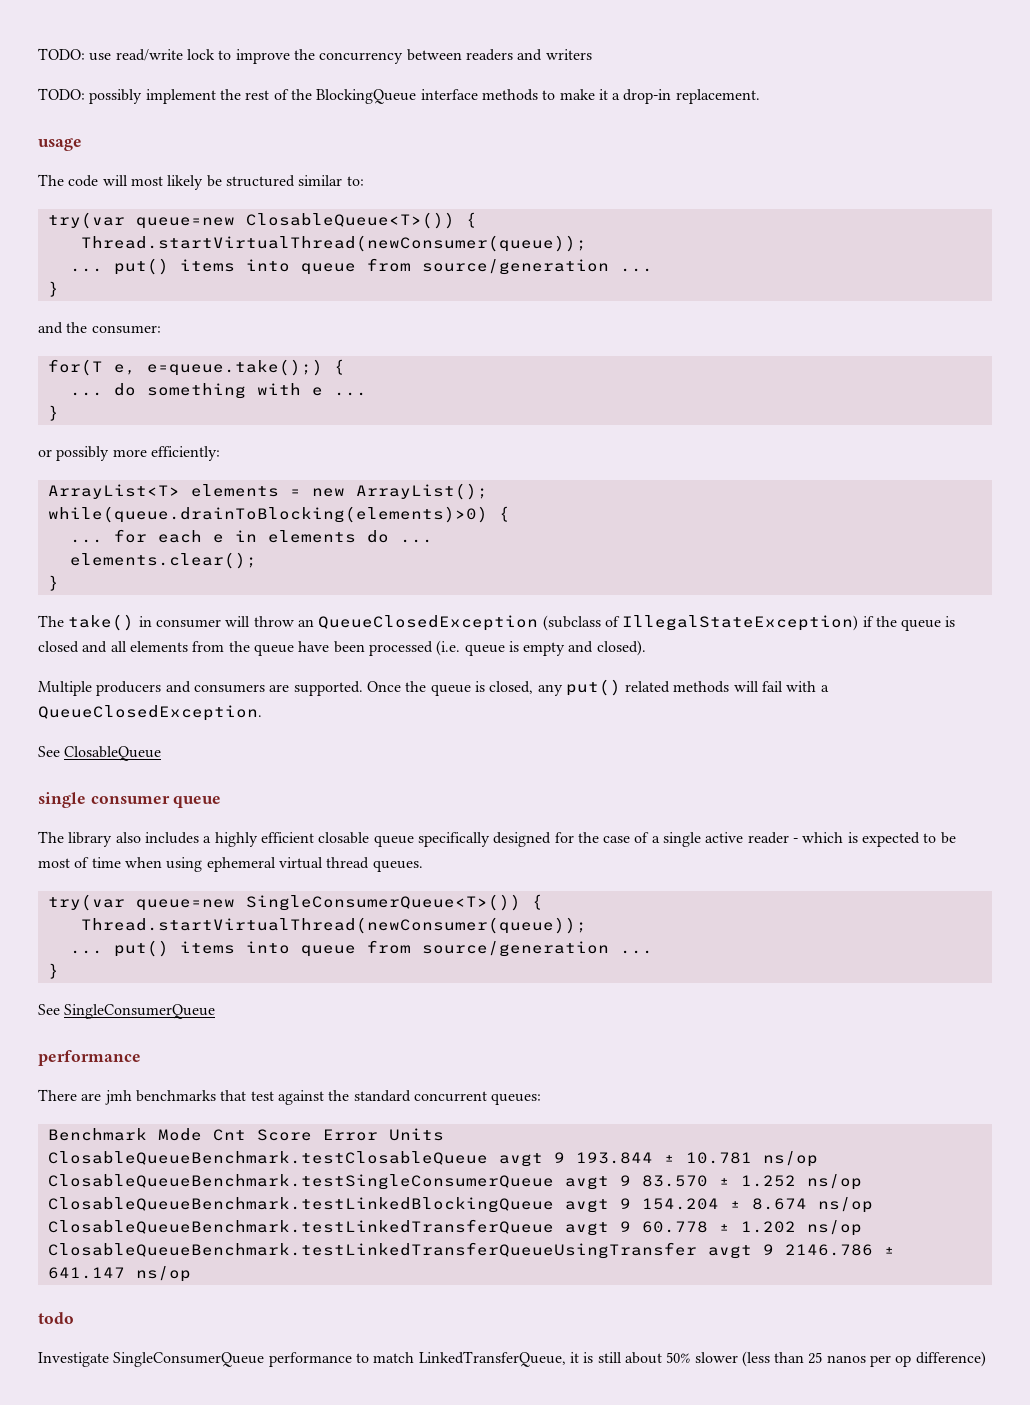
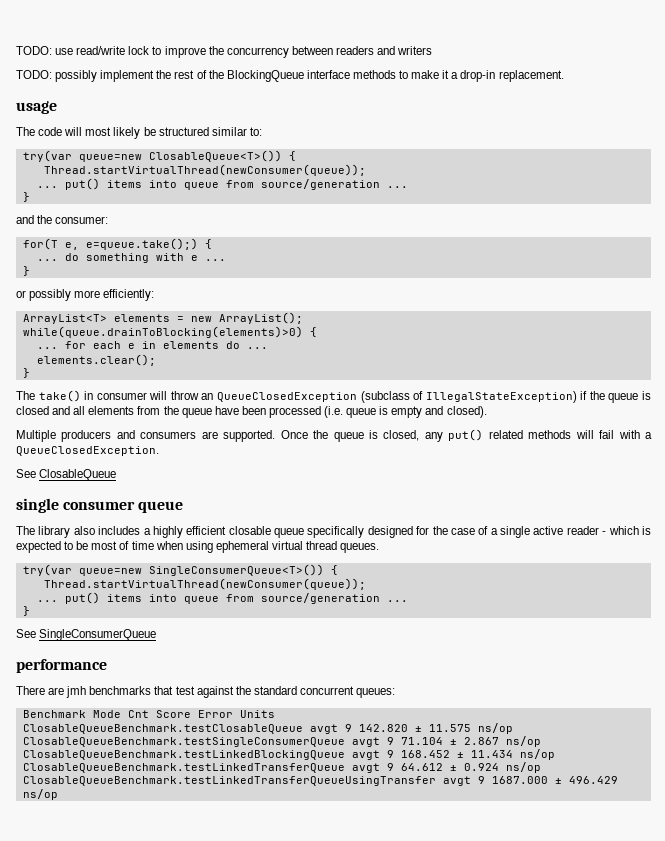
[575,1152,752,1164] 193.844 ± 10.781 -> [358,724,471,732] 142.820 ± 11.575
[641,1175,796,1187] 83.570 ± 1.252 -> [400,737,499,745] 71.104 ± 2.867
[641,1198,807,1210] 154.204 ± 8.674 -> [400,750,513,758] 168.452 ± 11.434
[641,1221,796,1233] 60.778 ± 1.202 -> [400,763,499,771] 64.612 ± 0.924
[784,1244,895,1256] [47,1266,191,1282] [38,1312,74,1324] [38,1351,986,1367] 2146.786 ± 641.147 ns/op // todo // Investigate SingleConsumerQueue performance to match LinkedTransferQueue, it is still about 50% slower (less than 25 nanos per op difference) -> [491,776,618,784] [22,789,58,800] 1687.000 ± 496.429 ns/op

